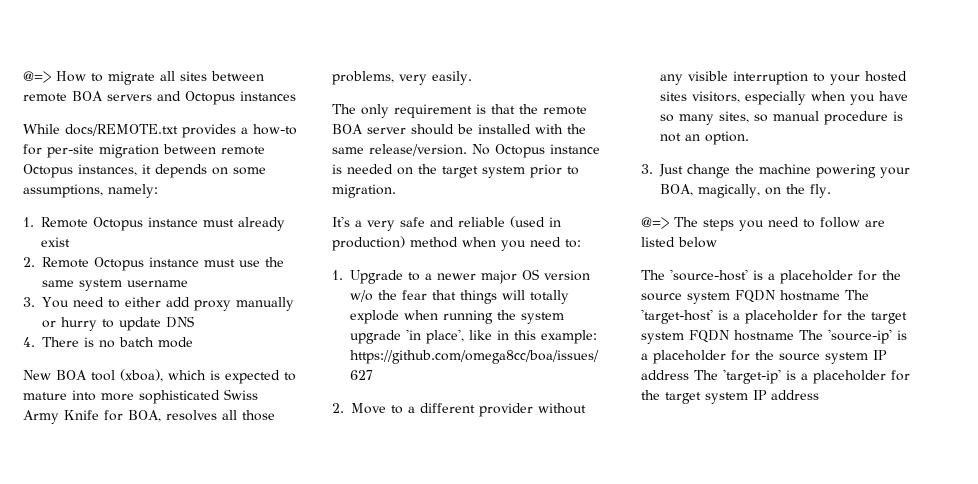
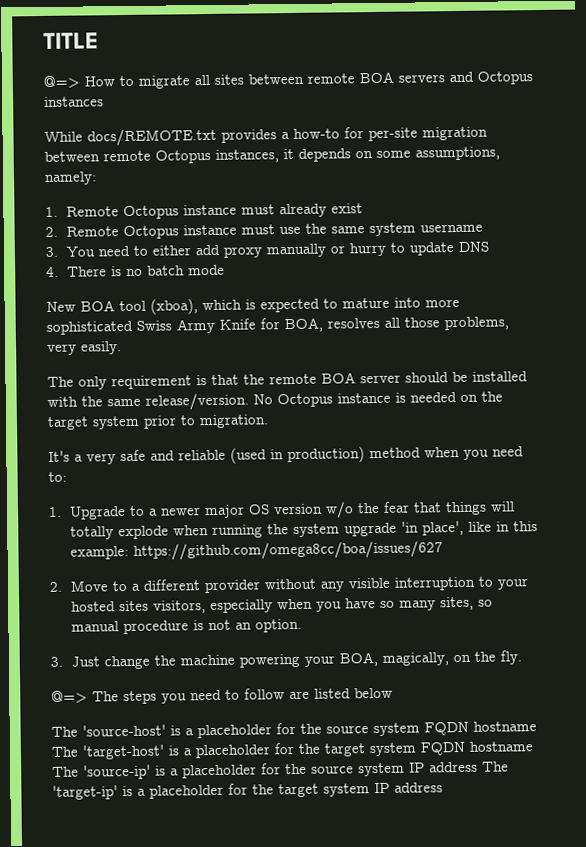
(23, 77) none -> [43,32,99,49] TITLE //

